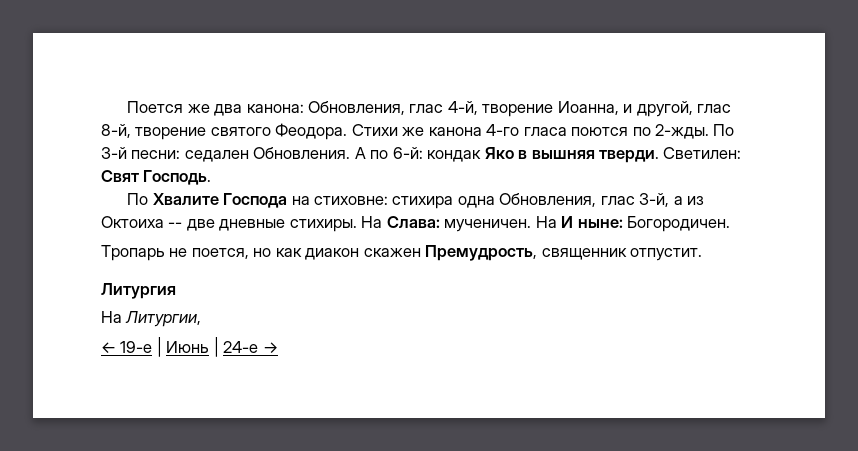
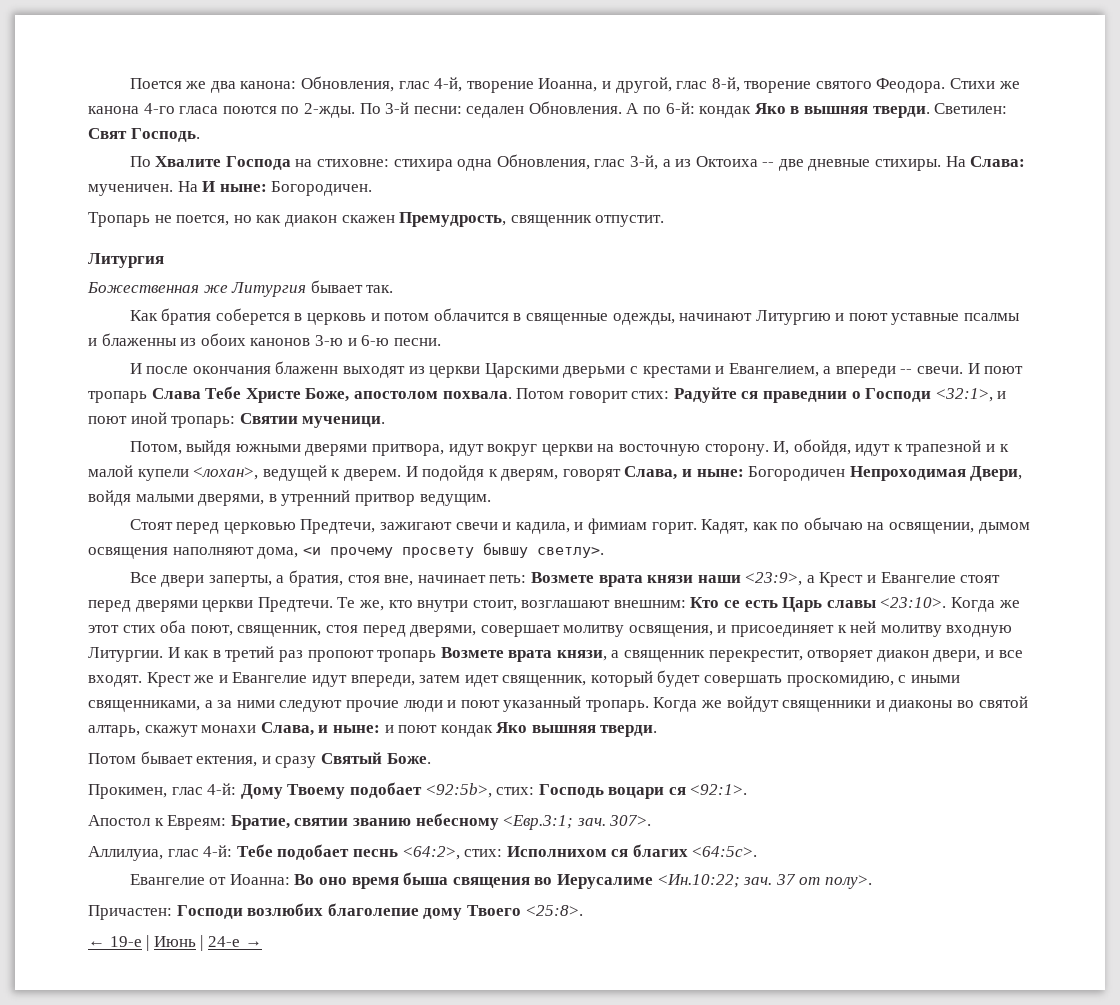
[101,311,202,327] На Литургии, -> [87,280,394,297] [129,308,1021,325] [88,333,441,346] [129,361,1024,378] [88,386,1007,403] [88,412,386,428] [129,439,1009,456] [88,465,1023,481] [88,490,491,506] [129,517,1030,534] [88,543,604,559] [129,570,1001,587] [88,597,1020,612] [88,620,1013,637] [88,646,1023,662] [88,670,960,687] [88,696,1028,712] [88,722,658,737] [88,751,431,768] [88,782,748,799] [88,813,652,830] [88,844,758,861] [129,872,872,889] [88,903,583,920] Божественная же Литургия бывает так. // Как братия соберется в церковь и потом облачится в священные одежды, начинают Литургию и поют уставные псалмы и блаженны из обоих канонов 3-ю и 6-ю песни. // И после окончания блаженн выходят из церкви Царскими дверьми с крестами и Евангелием, а впереди -- свечи. И поют тропарь Слава Тебе Христе Боже, апостолом похвала. Потом говорит стих: Радуйте ся праведнии о Господи <32:1>, и поют иной тропарь: Святии мученици. // Потом, выйдя южными дверями притвора, идут вокруг церкви на восточную сторону. И, обойдя, идут к трапезной и к малой купели <лохан>, ведущей к дверем. И подойдя к дверям, говорят Слава, и ныне: Богородичен Непроходимая Двери, войдя малыми дверями, в утренний притвор ведущим. // Стоят перед церковью Предтечи, зажигают свечи и кадила, и фимиам горит. Кадят, как по обычаю на освящении, дымом освящения наполняют дома, <и прочему просвету бывшу светлу>. // Все двери заперты, а братия, стоя вне, начинает петь: Возмете врата князи наши <23:9>, а Крест и Евангелие стоят перед дверями церкви Предтечи. Те же, кто внутри стоит, возглашают внешним: Кто се есть Царь славы <23:10>. Когда же этот стих оба поют, священник, стоя перед дверями, совершает молитву освящения, и присоединяет к ней молитву входную Литургии. И как в третий раз пропоют тропарь Возмете врата князи, а священник перекрестит, отворяет диакон двери, и все входят. Крест же и Евангелие идут впереди, затем идет священник, который будет совершать проскомидию, с иными священниками, а за ними следуют прочие люди и поют указанный тропарь. Когда же войдут священники и диаконы во святой алтарь, скажут монахи Слава, и ныне: и поют кондак Яко вышняя тверди. // Потом бывает ектения, и сразу Святый Боже. // Прокимен, глас 4-й: Дому Твоему подобает <92:5b>, стих: Господь воцари ся <92:1>. // Апостол к Евреям: Братие, святии званию небесному <Евр.3:1; зач. 307>. // Аллилуиа, глас 4-й: Тебе подобает песнь <64:2>, стих: Исполнихом ся благих <64:5c>. // Евангелие от Иоанна: Во оно время быша священия во Иерусалиме <Ин.10:22; зач. 37 от полу>. // Причастен: Господи возлюбих благолепие дому Твоего <25:8>.

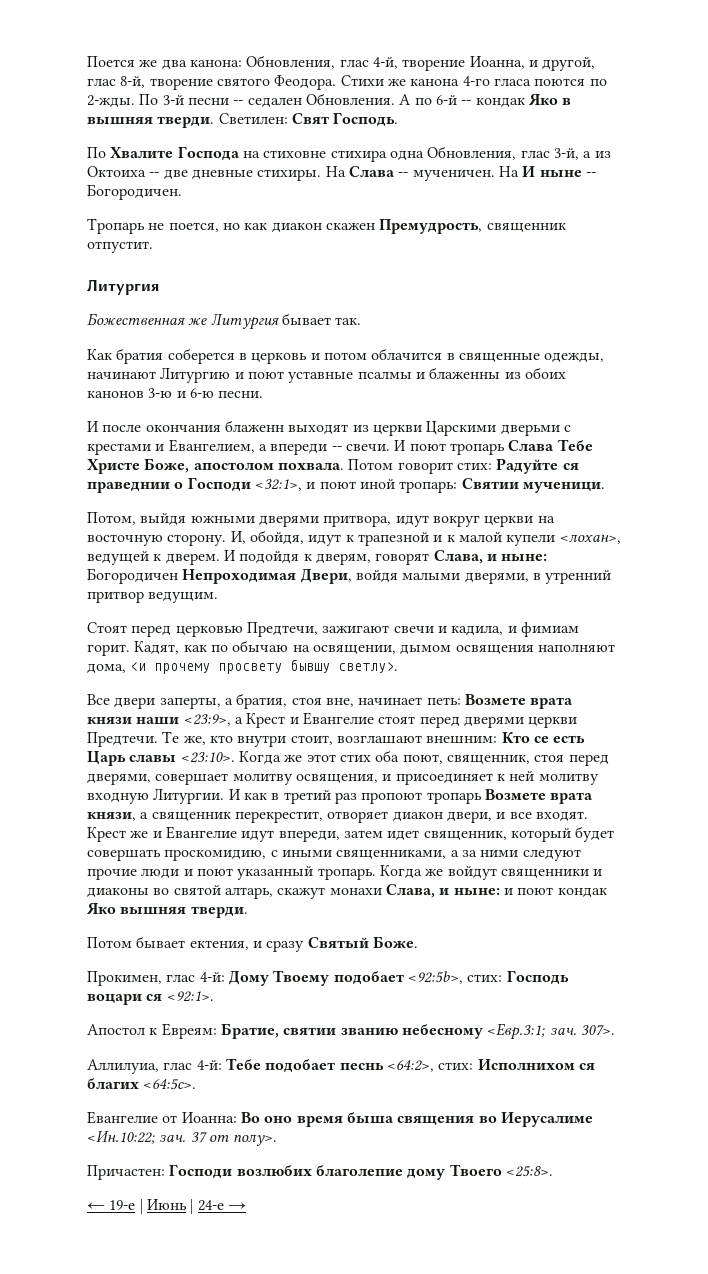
[413,106,462,114] песни: -> [187,98,244,105] песни --
[665,102,695,114] 6-й: -> [435,95,472,105] 6-й --
[316,159,389,167] стиховне: -> [263,150,327,158] стиховне
[970,156,1026,167] Слава: -> [348,166,409,177] Слава --
[219,184,267,192] ныне: -> [539,170,596,177] ныне --

